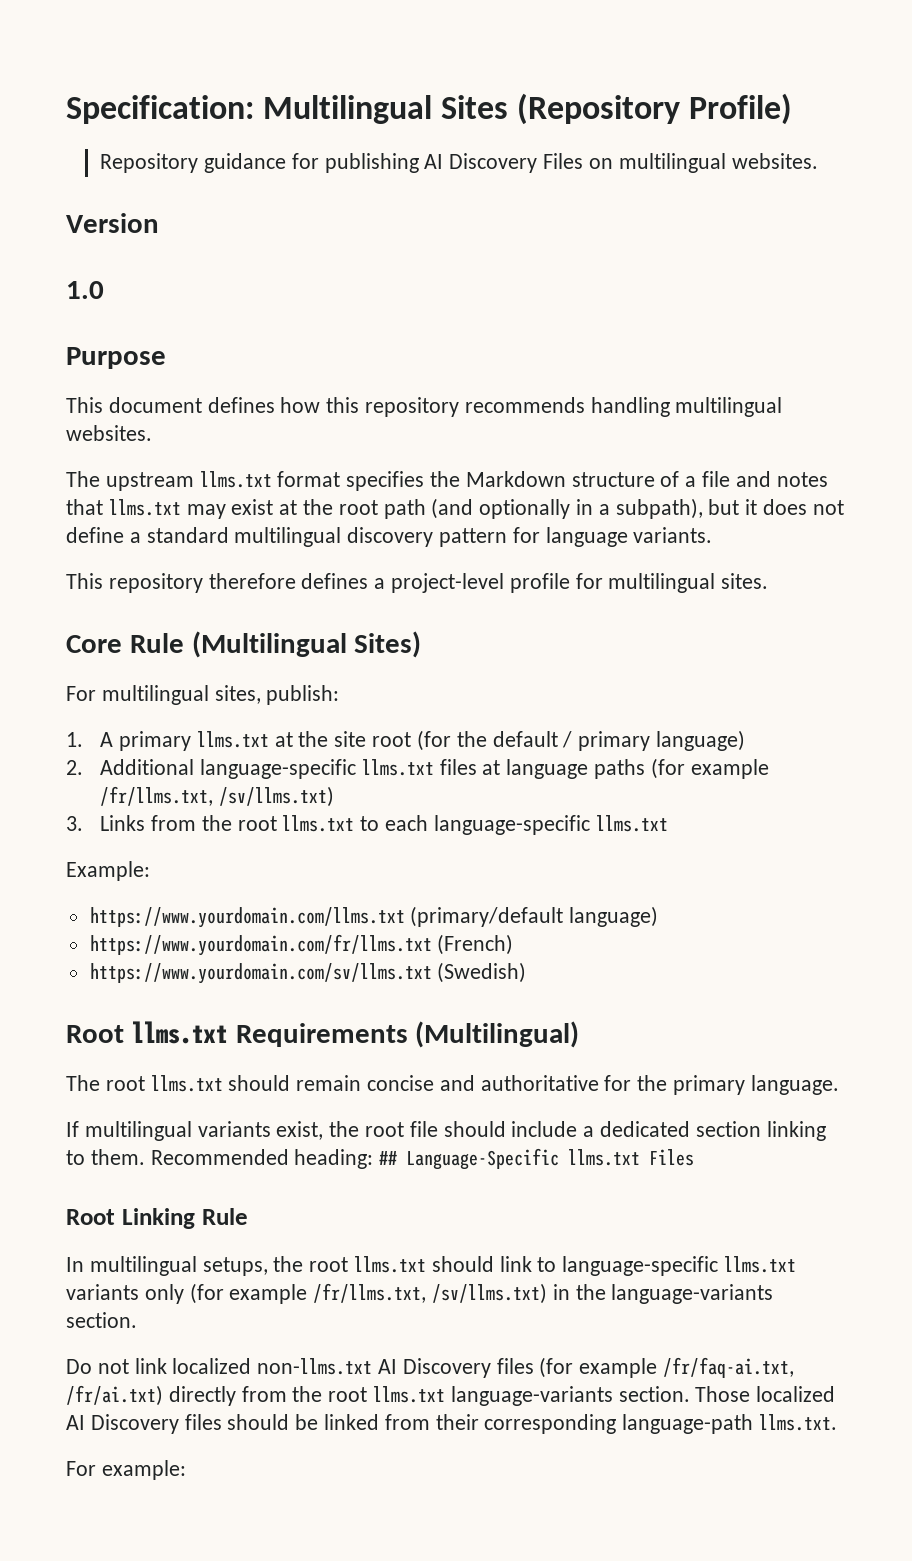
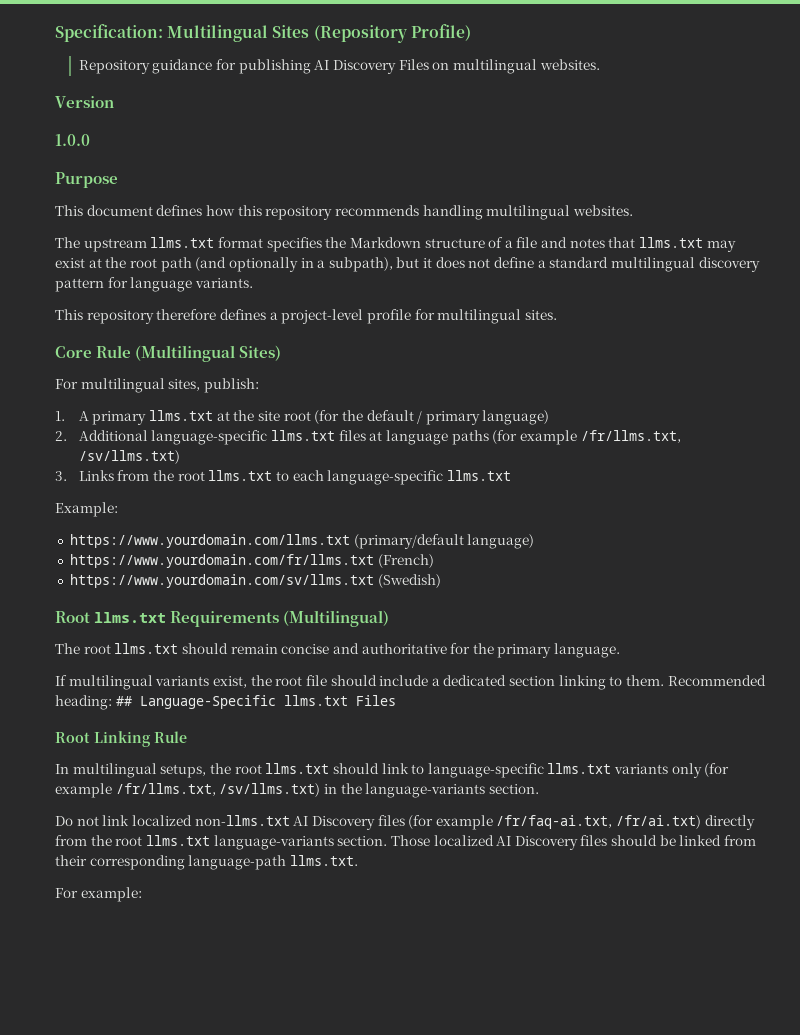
[66,281,104,299] 1.0 -> [55,134,90,146] 1.0.0

